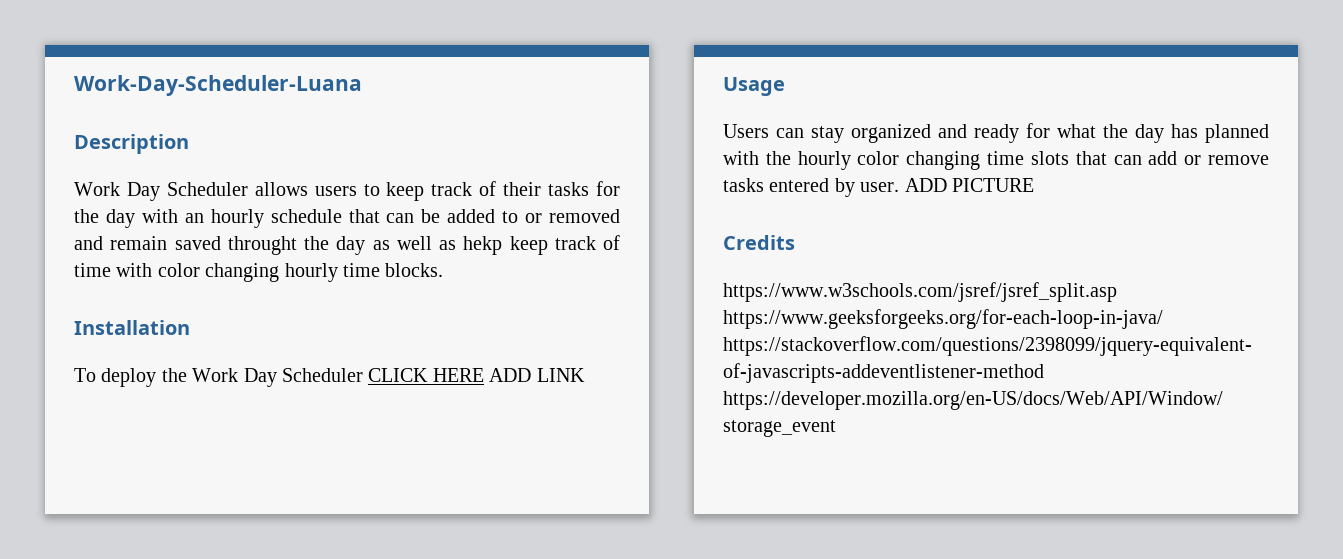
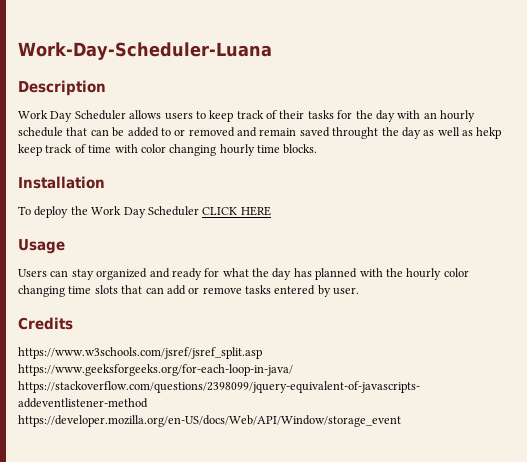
[489,368,585,382] ADD LINK -> (271, 211) none
[904,178,1034,192] ADD PICTURE -> (360, 291) none

